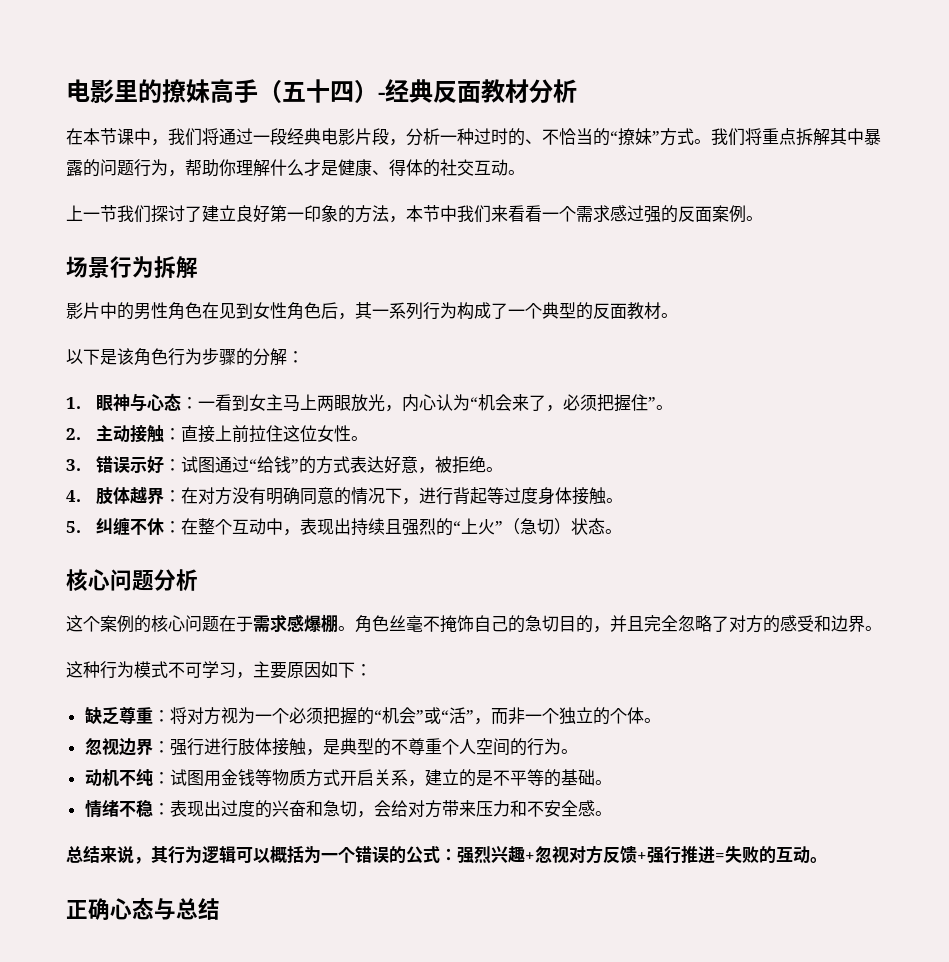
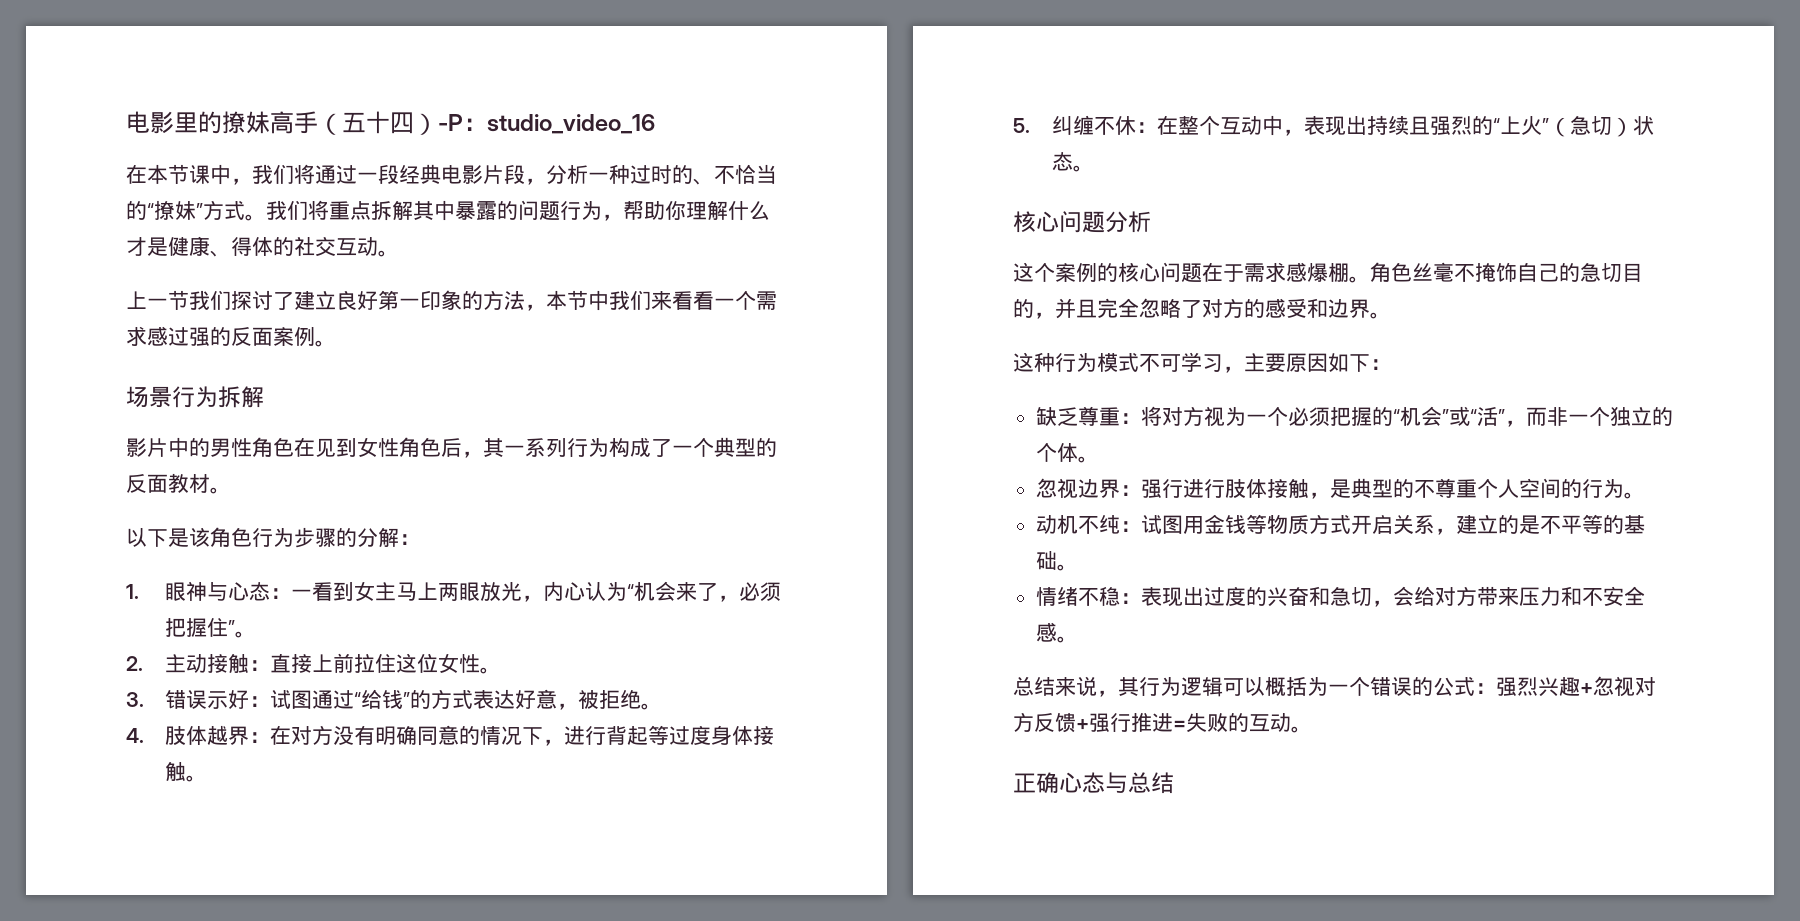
[378,79,577,104] -经典反面教材分析 -> [438,114,655,134] -P：studio_video_16

